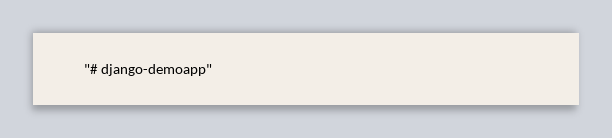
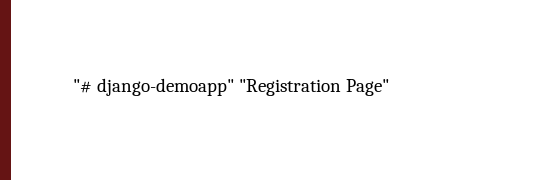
(212, 70) none -> [239,79,390,96] "Registration Page"

